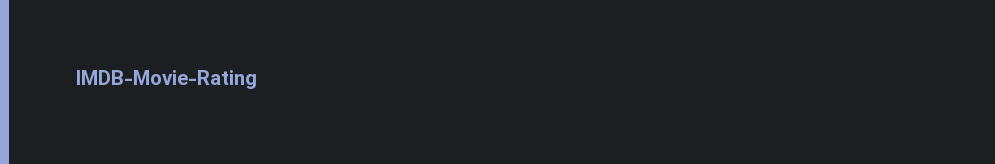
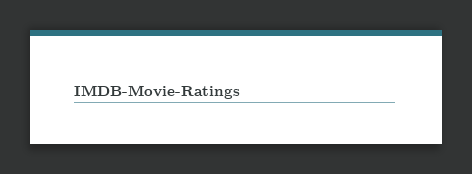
[76,70,257,89] IMDB-Movie-Rating -> [74,85,240,99] IMDB-Movie-Ratings

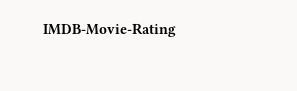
[74,85,240,99] IMDB-Movie-Ratings -> [43,23,176,37] IMDB-Movie-Rating

